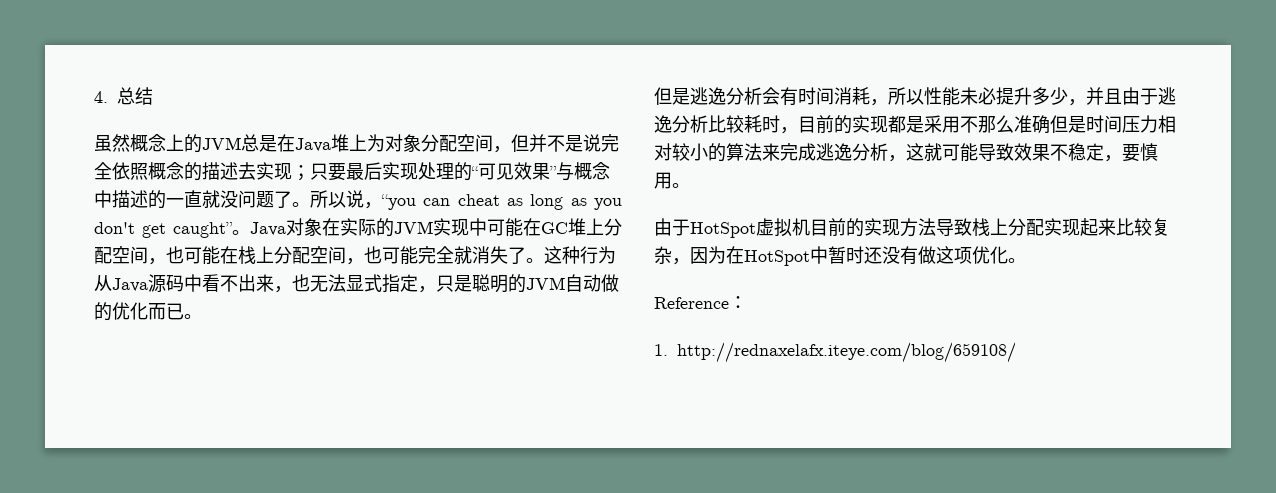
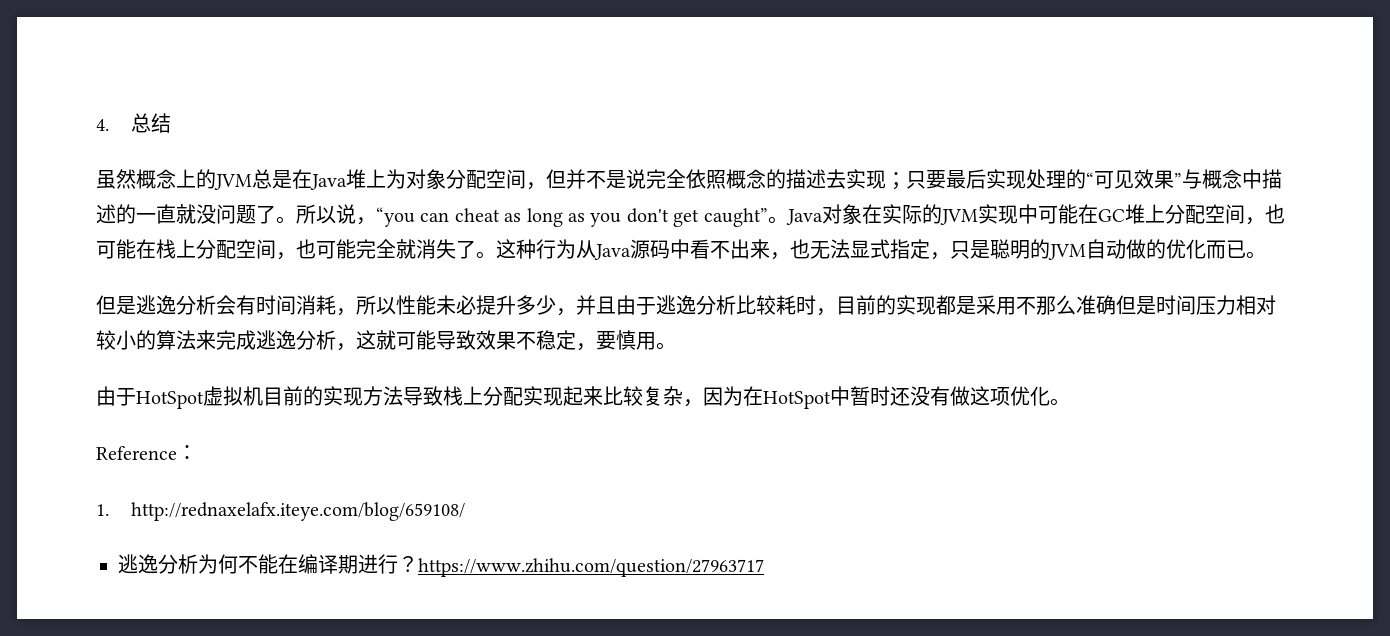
(1016, 352) none -> [118,554,764,577] // 逃逸分析为何不能在编译期进行？https://www.zhihu.com/question/27963717

